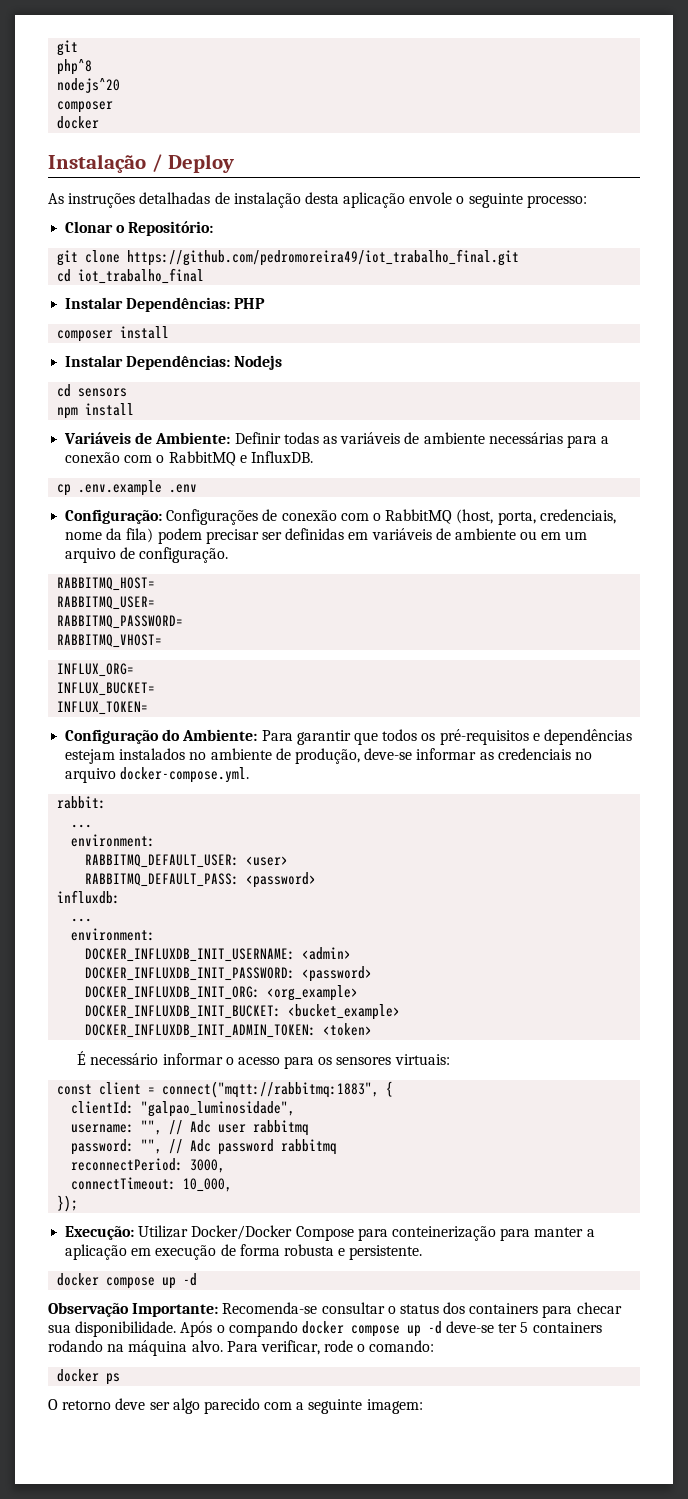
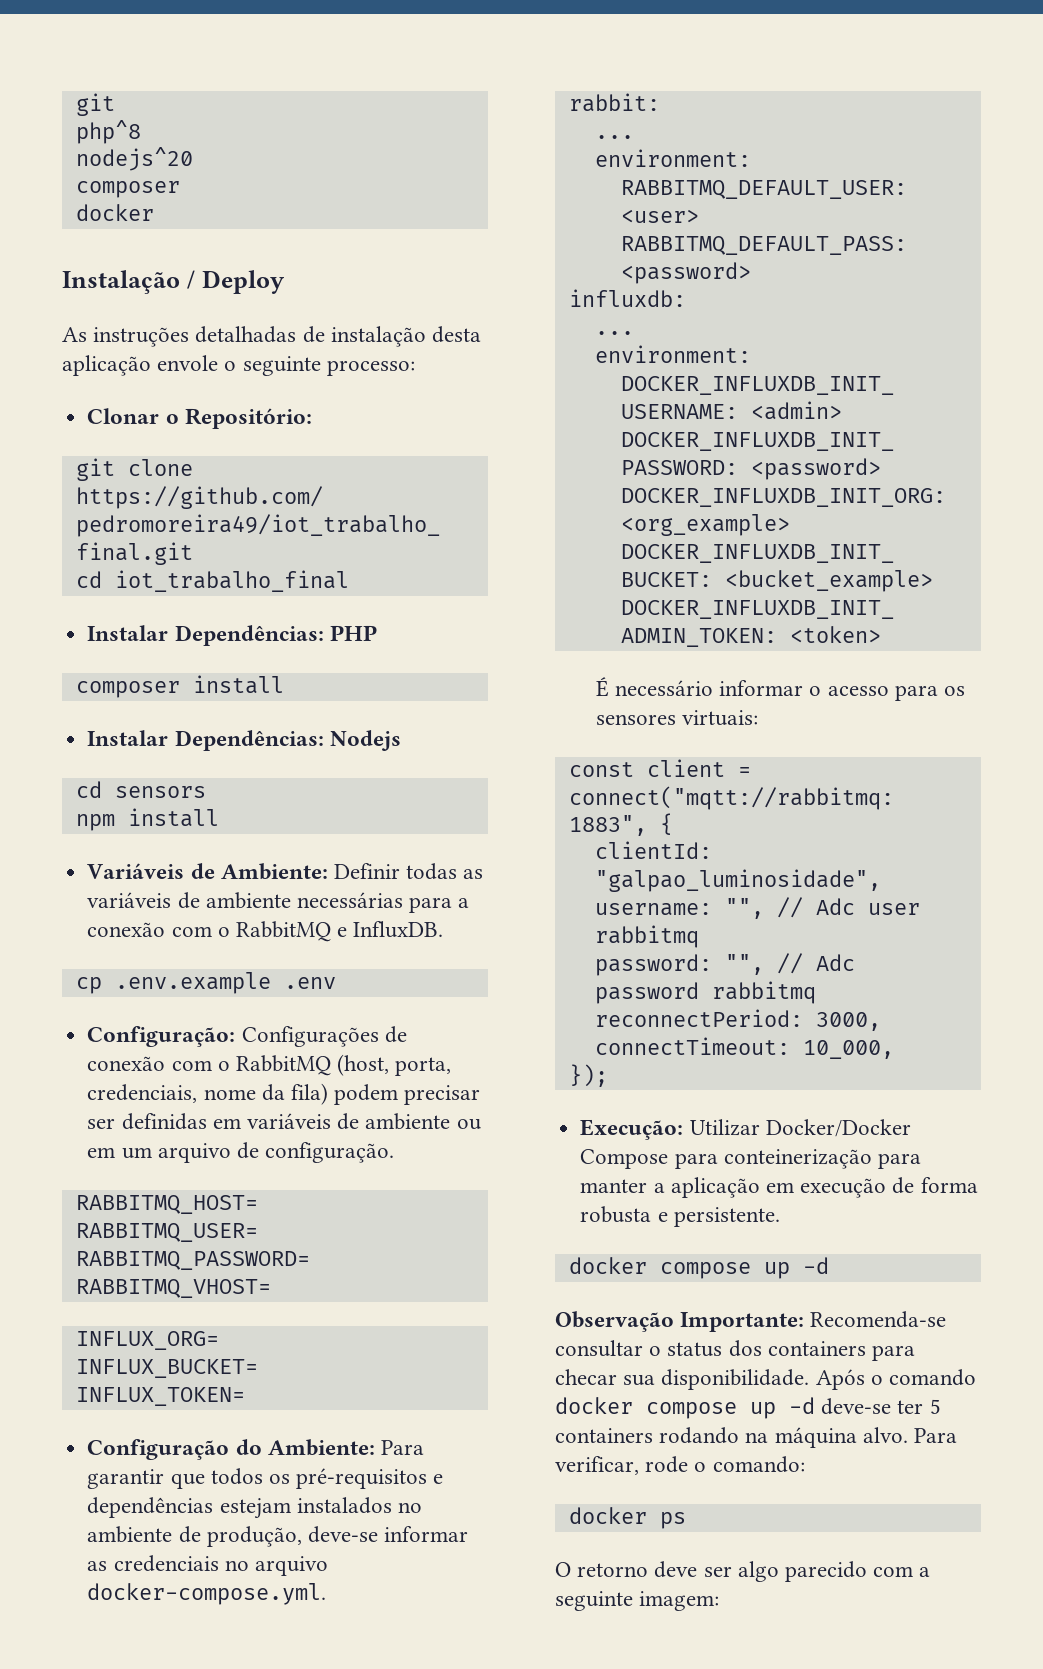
[228,1321,298,1337] compando -> [889,1369,977,1386] comando

